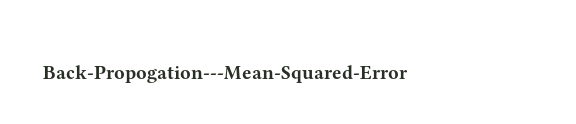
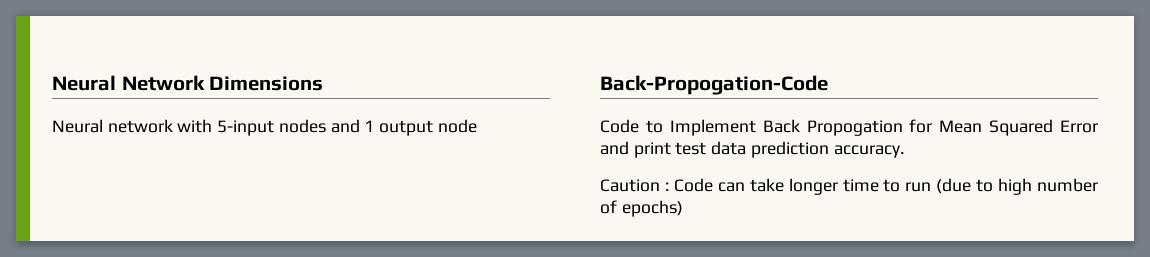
[43,65,408,83] Back-Propogation---Mean-Squared-Error -> [52,75,324,91] [52,119,477,136] [600,75,828,95] [600,119,1098,136] [600,141,904,158] [600,178,1098,195] [600,200,683,217] Neural Network Dimensions // Neural network with 5-input nodes and 1 output node // Back-Propogation-Code // Code to Implement Back Propogation for Mean Squared Error and print test data prediction accuracy. // Caution : Code can take longer time to run (due to high number of epochs)

